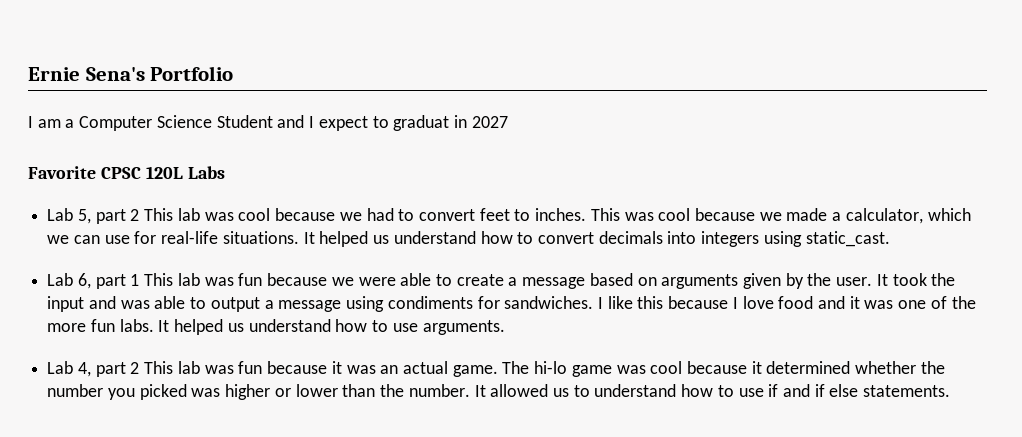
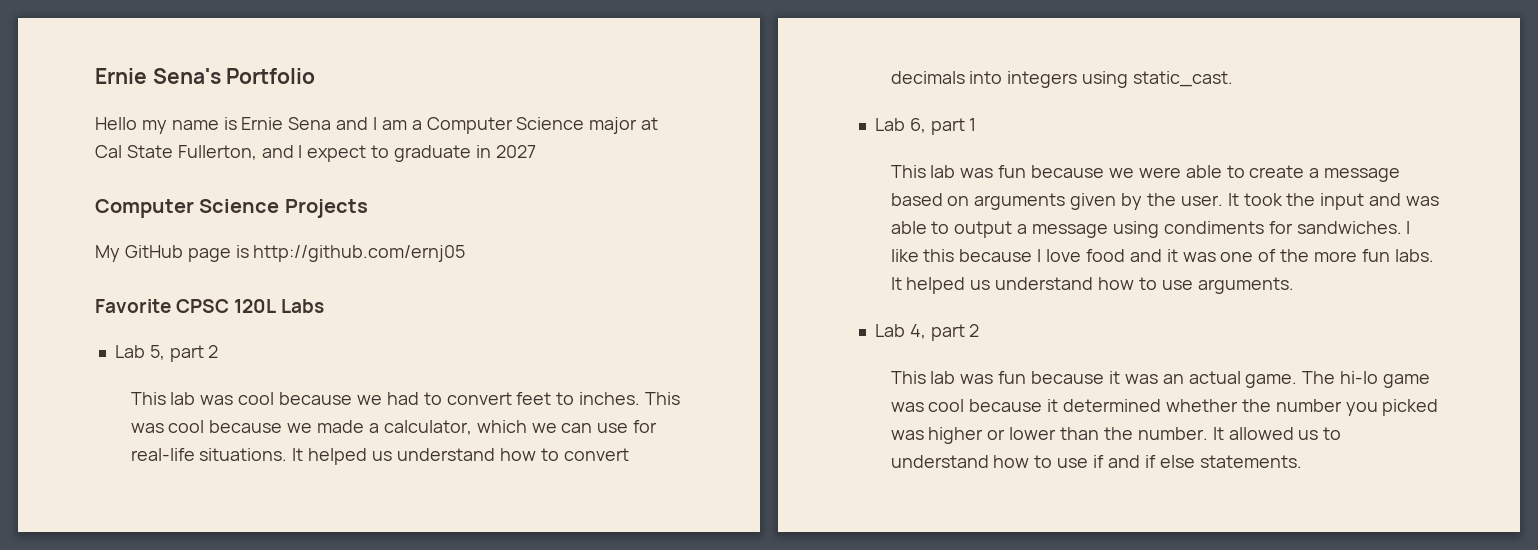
(234, 73) none -> [95,117,369,134] Hello my name is Ernie Sena and
[216,115,273,128] Student -> [589,117,659,134] [95,145,257,160] major at Cal State Fullerton,
[393,115,450,131] graduat -> [394,145,472,162] graduate
(508, 122) none -> [95,199,368,218] [95,245,466,262] // Computer Science Projects // My GitHub page is http://github.com/ernj05
(140, 215) none -> (219, 351) //
(140, 280) none -> (977, 124) //
(140, 368) none -> (980, 330) //

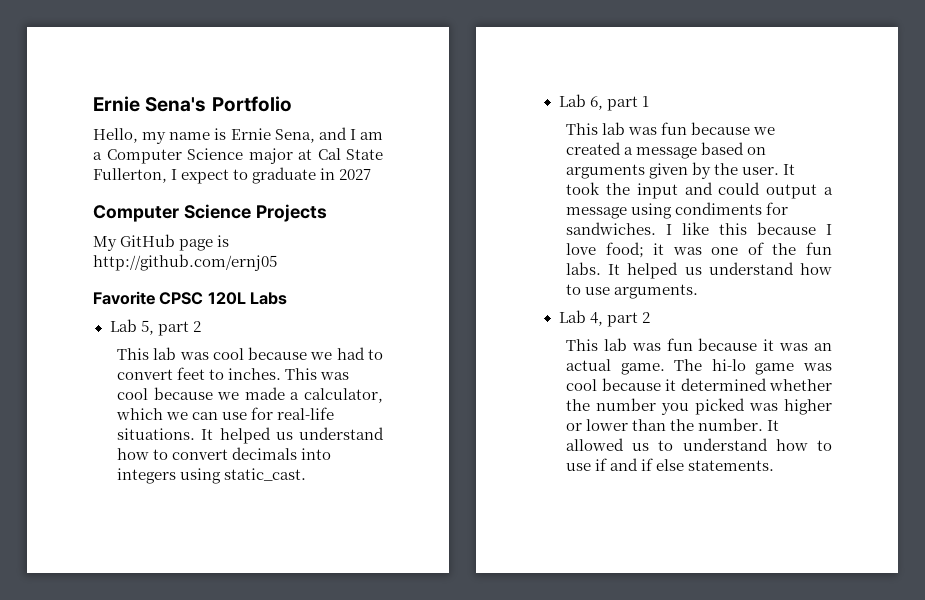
[95,117,137,130] Hello -> [93,128,138,143] Hello,
[288,117,332,130] Sena -> [274,129,315,143] Sena,
[261,145,294,158] and -> (167, 175) none
[1138,165,1305,178] were able to create -> [566,142,622,155] created
[1405,196,1439,206] [890,221,950,234] was able to -> [718,182,761,195] could
[1085,249,1162,262] food and -> [605,242,644,258] food;
[1313,251,1357,262] more -> (797, 249) none

